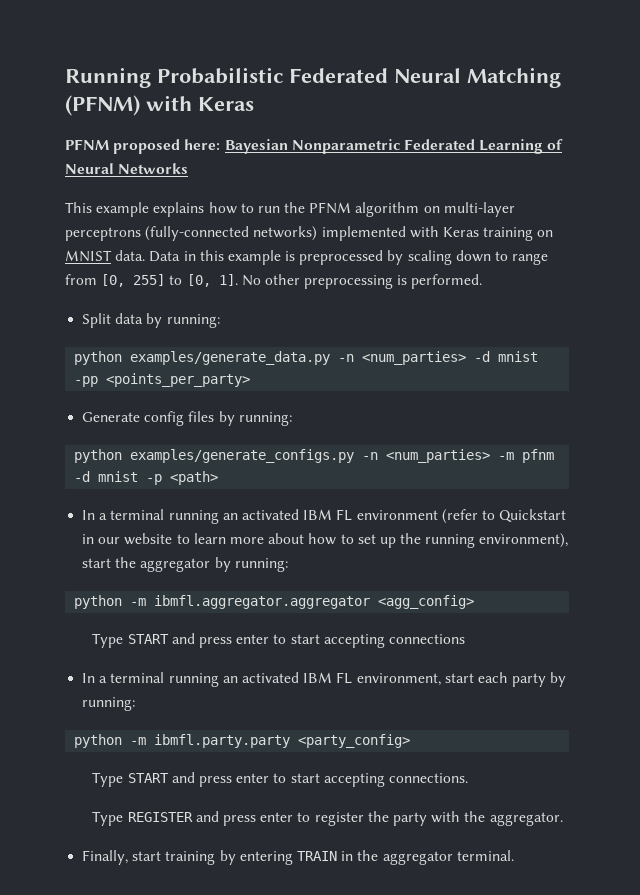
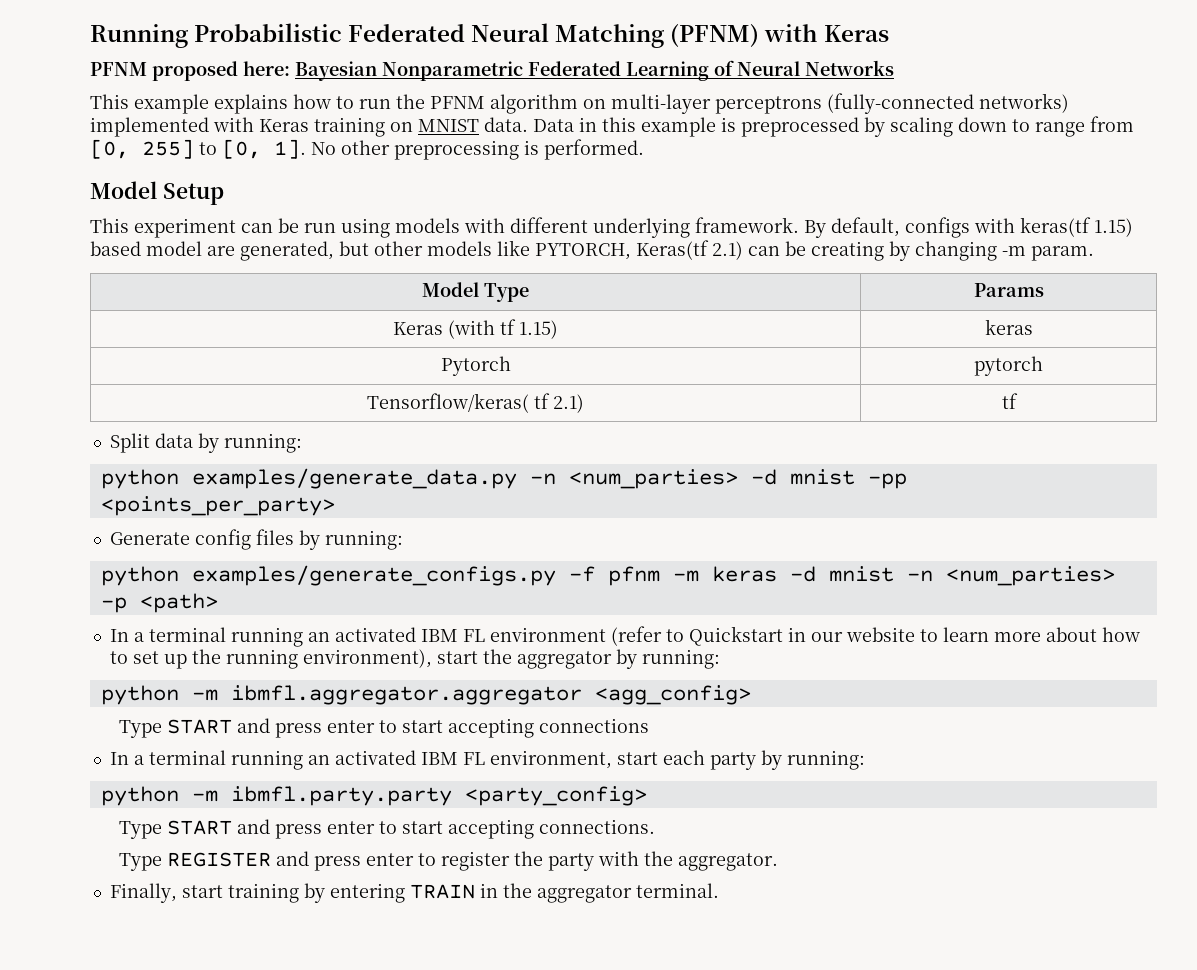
(483, 281) none -> [90,181,224,205] [90,217,1133,238] [90,240,1094,261] [422,282,529,302] [973,283,1044,297] [393,319,558,339] [984,319,1033,335] [440,356,511,376] [974,356,1043,376] [367,393,584,413] [1001,393,1018,409] // Model Setup // This experiment can be run using models with different underlying framework. By default, configs with keras(tf 1.15) based model are generated, but other models like PYTORCH, Keras(tf 2.1) can be creating by changing -m param. // Model Type | Params // Keras (with tf 1.15) | keras // Pytorch | pytorch // Tensorflow/keras( tf 2.1) | tf
[362,449,555,463] [74,471,139,482] -n <num_parties> -m pfnm -d mnist -> [568,566,1115,586] -f pfnm -m keras -d mnist -n <num_parties>

